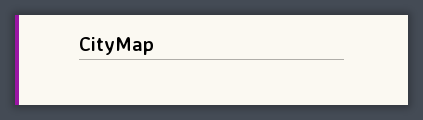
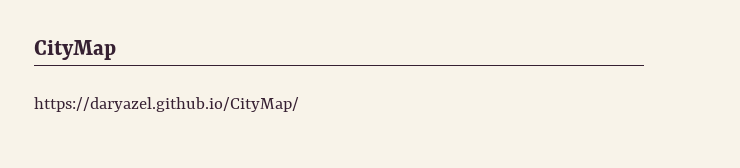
(154, 46) none -> [34,97,299,112] // https://daryazel.github.io/CityMap/

